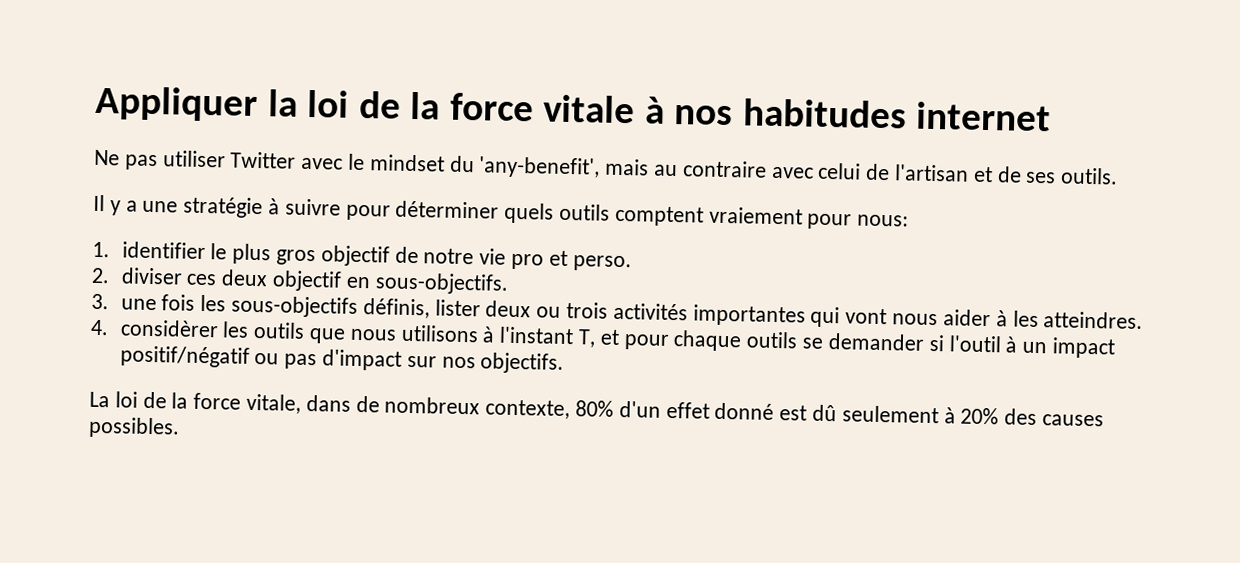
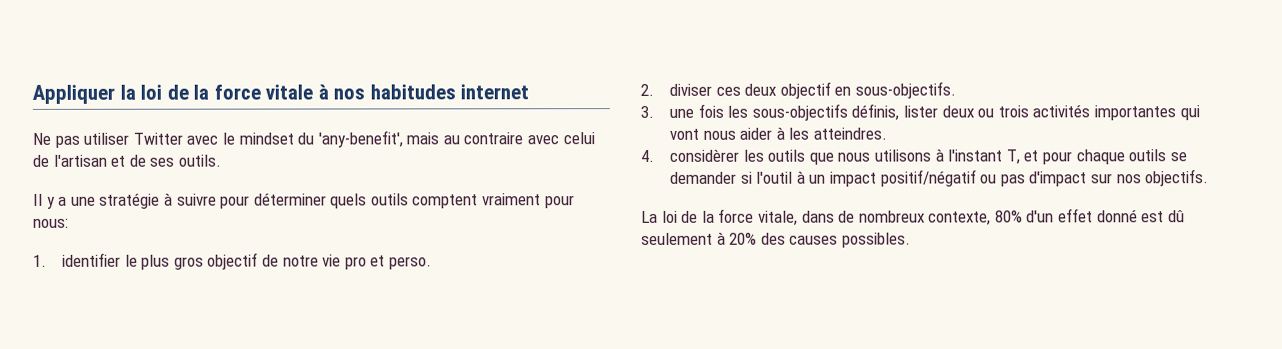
[708,206,803,225] vraiement -> [482,193,542,206] vraiment

